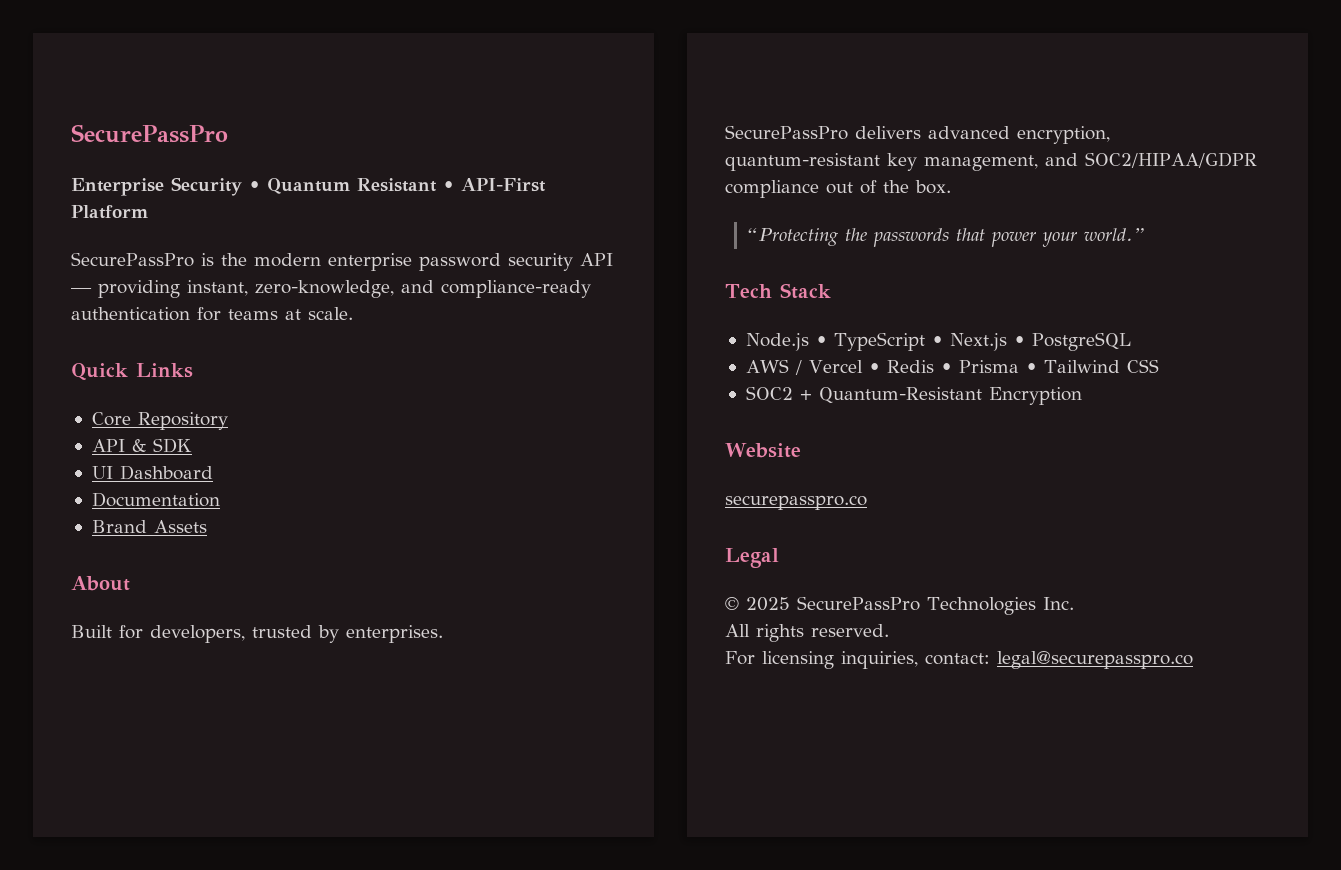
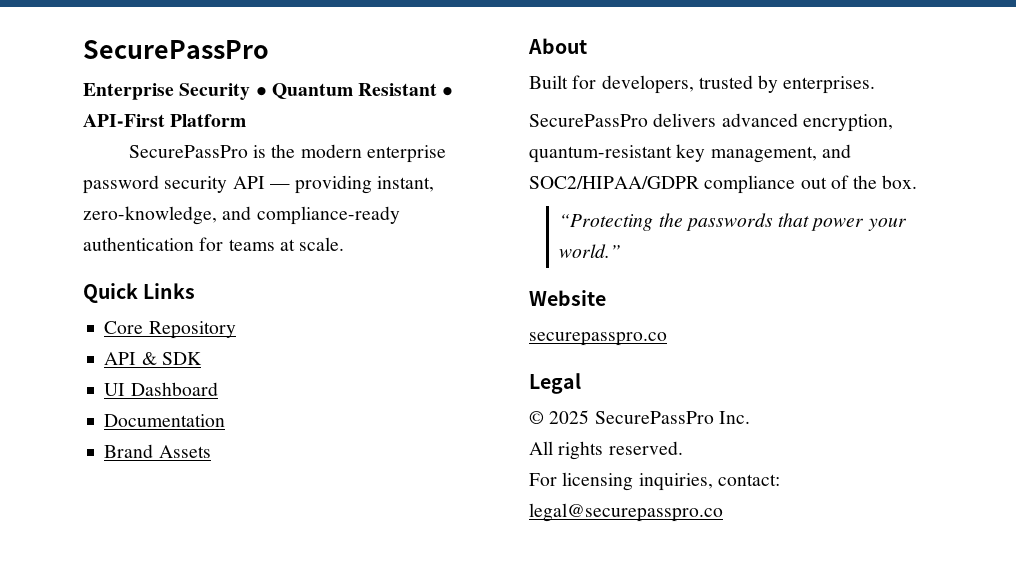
[725,283,831,299] [745,332,1131,351] [745,359,1159,375] [745,386,1082,405] // Tech Stack // Node.js • TypeScript • Next.js • PostgreSQL // AWS / Vercel • Redis • Prisma • Tailwind CSS // SOC2 + Quantum-Resistant Encryption -> (622, 251) none
[927,597,1036,615] Technologies -> (714, 417) none

